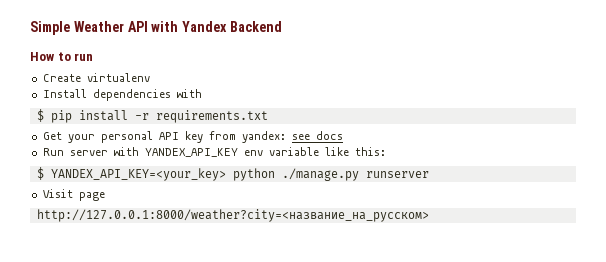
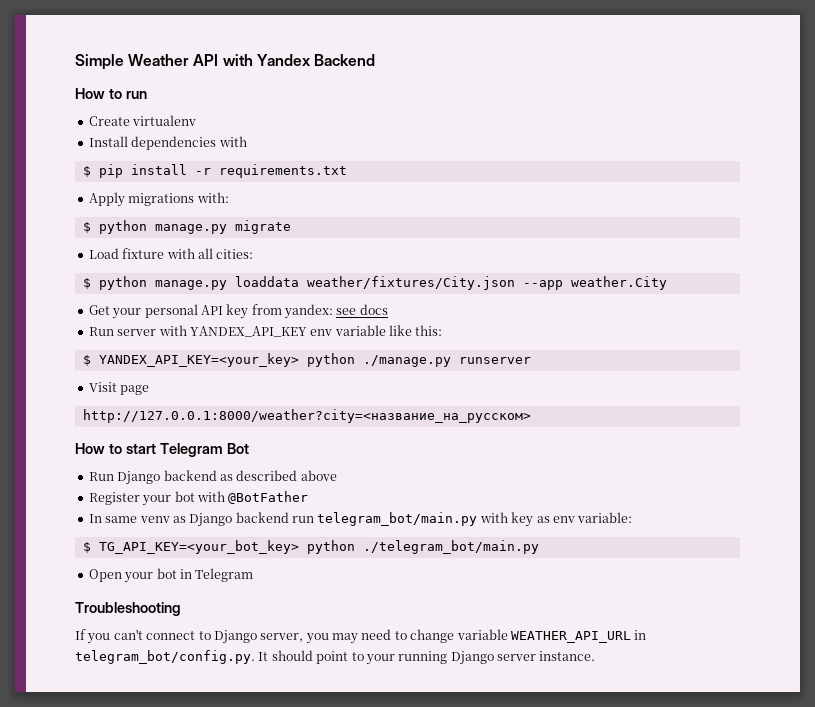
(268, 116) none -> [88,192,229,207] [82,220,291,234] [88,248,254,259] [82,276,667,290] // Apply migrations with: // $ python manage.py migrate // Load fixture with all cities: // $ python manage.py loaddata weather/fixtures/City.json --app weather.City
(429, 215) none -> [75,443,249,457] [88,470,337,485] [88,491,309,506] [88,512,633,527] [82,540,539,554] [88,568,254,583] [75,602,181,616] [75,629,647,644] [75,650,596,665] // How to start Telegram Bot // Run Django backend as described above // Register your bot with @BotFather // In same venv as Django backend run telegram_bot/main.py with key as env variable: // $ TG_API_KEY=<your_bot_key> python ./telegram_bot/main.py // Open your bot in Telegram // Troubleshooting // If you can't connect to Django server, you may need to change variable WEATHER_API_URL in telegram_bot/config.py. It should point to your running Django server instance.

